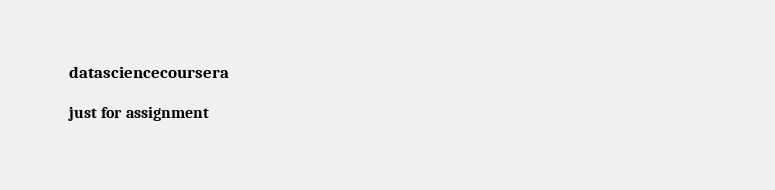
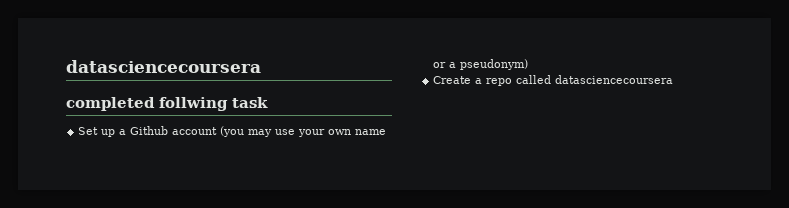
[68,106,209,121] just for assignment -> [66,97,268,111] [78,126,387,137] [433,59,529,70] [433,75,674,86] completed follwing task // Set up a Github account (you may use your own name or a pseudonym) // Create a repo called datasciencecoursera

